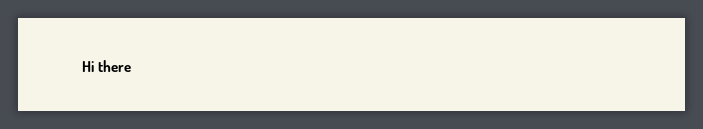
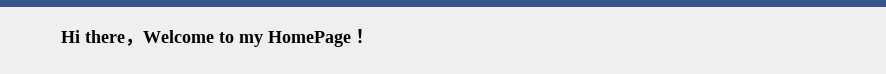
(132, 66) none -> [125,29,369,47] ，Welcome to my HomePage！

